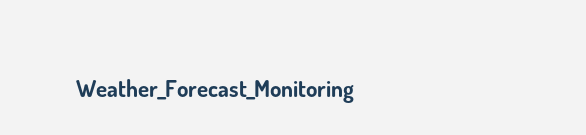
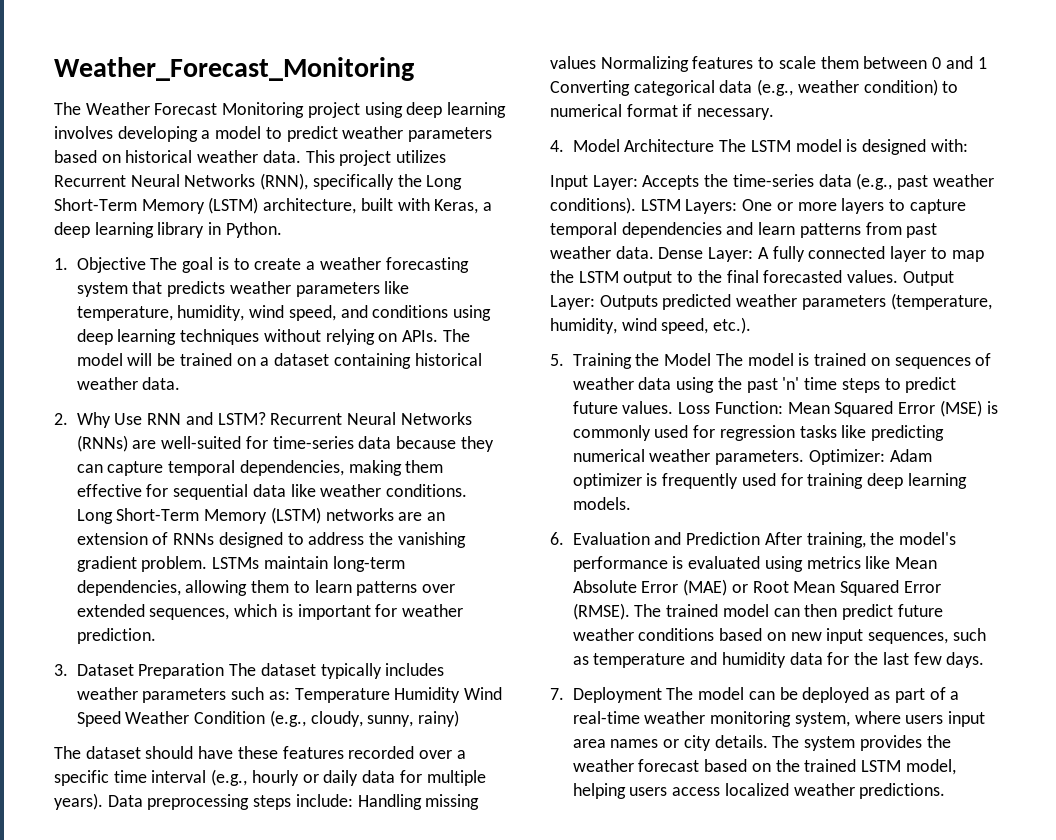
(354, 91) none -> [54,102,507,118] [54,126,493,142] [54,150,447,166] [54,173,463,190] [54,197,493,214] [54,222,282,238] [54,257,469,273] [76,281,410,297] [76,305,492,321] [76,329,470,345] [76,353,482,369] [76,377,181,390] [54,412,472,428] [76,435,494,452] [76,460,444,476] [76,484,468,500] [76,507,446,524] [76,532,466,548] [76,556,405,572] [76,580,456,596] [76,604,464,620] [76,628,156,644] [54,663,445,679] [76,687,503,703] [76,710,460,727] [54,746,466,759] [54,769,486,786] [54,793,480,810] [550,56,987,72] [550,79,959,96] [550,104,775,120] [550,139,968,155] [550,173,994,190] [550,197,966,214] [550,222,938,238] [550,246,984,262] [550,270,954,286] [550,293,992,310] [550,317,752,334] [550,353,992,369] [572,377,957,393] [572,400,998,417] [572,425,945,441] [572,449,932,465] [572,473,967,489] [572,497,631,510] [550,532,957,548] [572,556,938,572] [572,579,941,596] [572,603,943,620] [572,628,986,644] [572,652,985,668] [550,687,960,703] [572,711,986,727] [572,735,951,751] [572,759,956,775] [572,783,946,799] // The Weather Forecast Monitoring project using deep learning involves developing a model to predict weather parameters based on historical weather data. This project utilizes Recurrent Neural Networks (RNN), specifically the Long Short-Term Memory (LSTM) architecture, built with Keras, a deep learning library in Python. // 1. Objective The goal is to create a weather forecasting system that predicts weather parameters like temperature, humidity, wind speed, and conditions using deep learning techniques without relying on APIs. The model will be trained on a dataset containing historical weather data. // 2. Why Use RNN and LSTM? Recurrent Neural Networks (RNNs) are well-suited for time-series data because they can capture temporal dependencies, making them effective for sequential data like weather conditions. Long Short-Term Memory (LSTM) networks are an extension of RNNs designed to address the vanishing gradient problem. LSTMs maintain long-term dependencies, allowing them to learn patterns over extended sequences, which is important for weather prediction. // 3. Dataset Preparation The dataset typically includes weather parameters such as: Temperature Humidity Wind Speed Weather Condition (e.g., cloudy, sunny, rainy) // The dataset should have these features recorded over a specific time interval (e.g., hourly or daily data for multiple years). Data preprocessing steps include: Handling missing values Normalizing features to scale them between 0 and 1 Converting categorical data (e.g., weather condition) to numerical format if necessary. // 4. Model Architecture The LSTM model is designed with: // Input Layer: Accepts the time-series data (e.g., past weather conditions). LSTM Layers: One or more layers to capture temporal dependencies and learn patterns from past weather data. Dense Layer: A fully connected layer to map the LSTM output to the final forecasted values. Output Layer: Outputs predicted weather parameters (temperature, humidity, wind speed, etc.). // 5. Training the Model The model is trained on sequences of weather data using the past 'n' time steps to predict future values. Loss Function: Mean Squared Error (MSE) is commonly used for regression tasks like predicting numerical weather parameters. Optimizer: Adam optimizer is frequently used for training deep learning models. // 6. Evaluation and Prediction After training, the model's performance is evaluated using metrics like Mean Absolute Error (MAE) or Root Mean Squared Error (RMSE). The trained model can then predict future weather conditions based on new input sequences, such as temperature and humidity data for the last few days. // 7. Deployment The model can be deployed as part of a real-time weather monitoring system, where users input area names or city details. The system provides the weather forecast based on the trained LSTM model, helping users access localized weather predictions.

